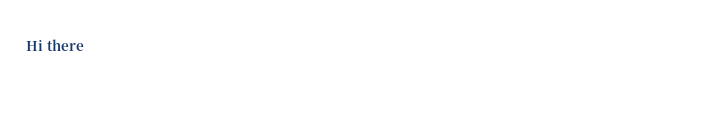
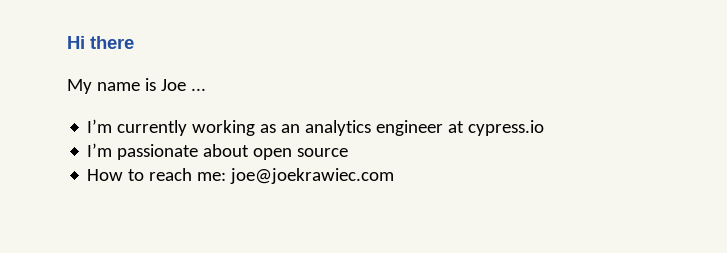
(84, 45) none -> [67,78,206,94] [87,119,545,136] [87,143,349,160] [87,168,395,184] // My name is Joe ... // I’m currently working as an analytics engineer at cypress.io // I’m passionate about open source // How to reach me: joe@joekrawiec.com

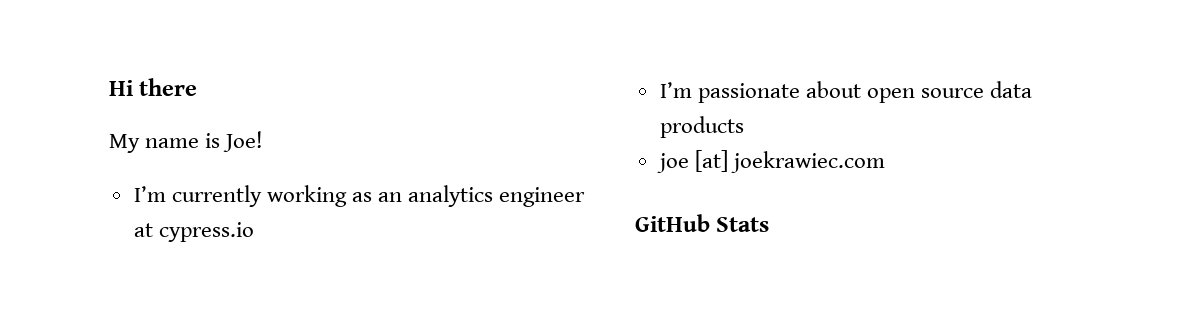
[160,79,206,91] Joe ... -> [223,131,264,152] Joe!
[87,168,395,184] // How to reach me: joe@joekrawiec.com -> [990,81,1033,98] [659,116,744,138] [656,150,885,173] [635,214,770,232] data products // joe [at] joekrawiec.com // GitHub Stats

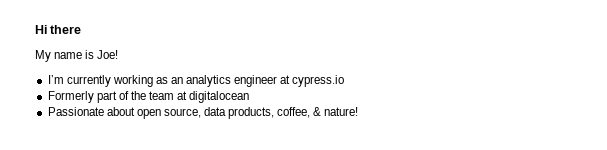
[659,81,1033,103] [659,116,744,138] [656,150,885,173] [635,214,770,232] I’m passionate about open source data products // joe [at] joekrawiec.com // GitHub Stats -> [47,91,250,103] [47,107,359,119] Formerly part of the team at digitalocean // Passionate about open source, data products, coffee, & nature!

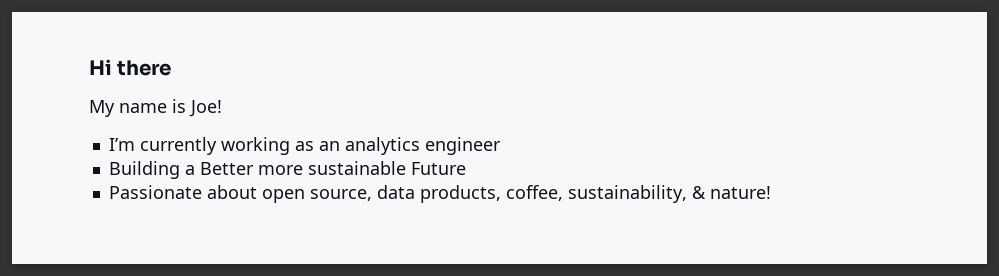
[280,75,345,87] [47,91,250,103] at cypress.io // Formerly part of the team at digitalocean -> [108,161,466,179] // Building a Better more sustainable Future
(311, 112) none -> [567,185,687,203] sustainability,

